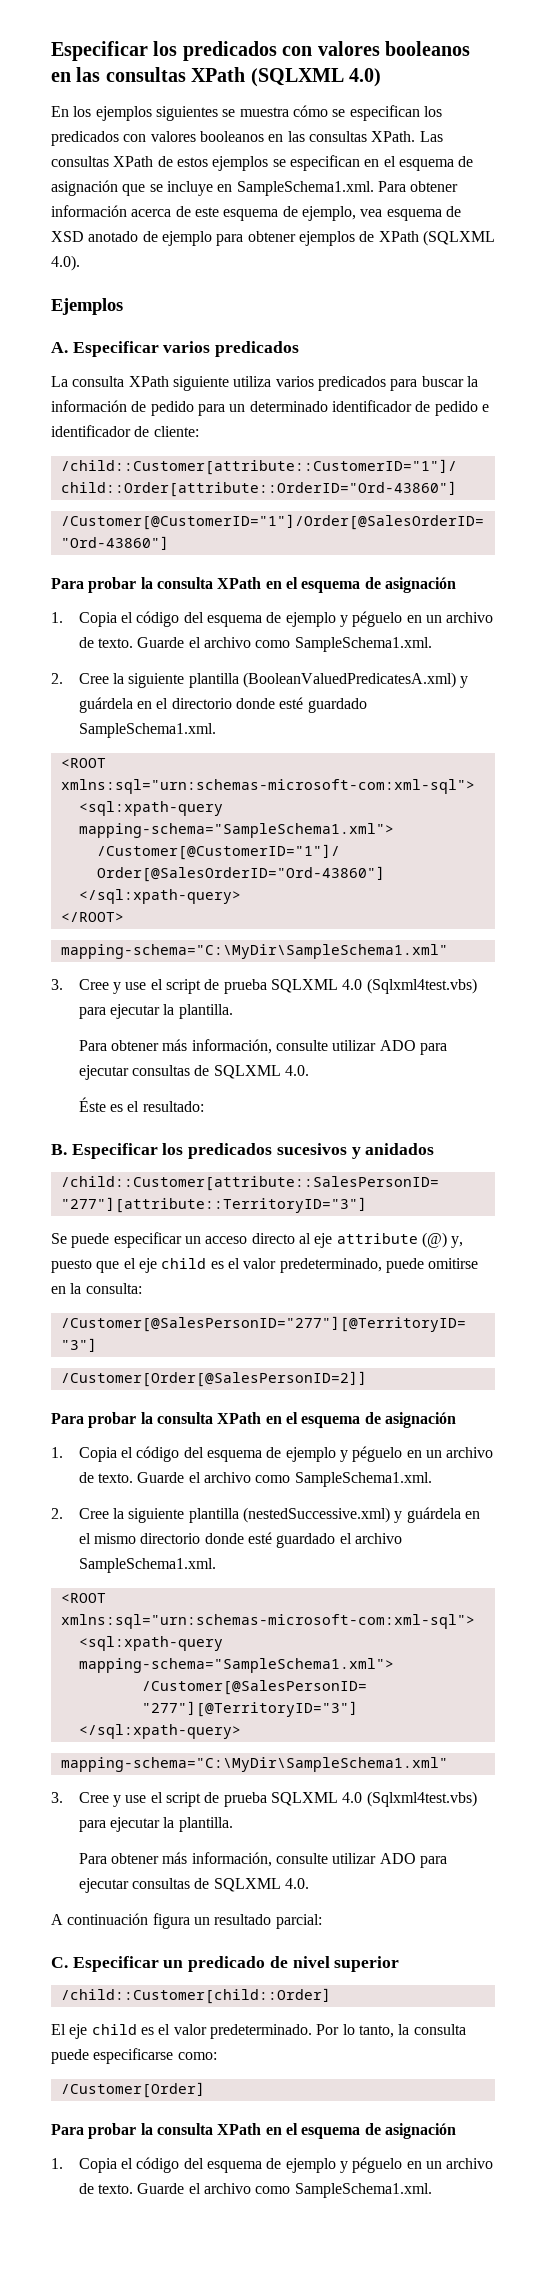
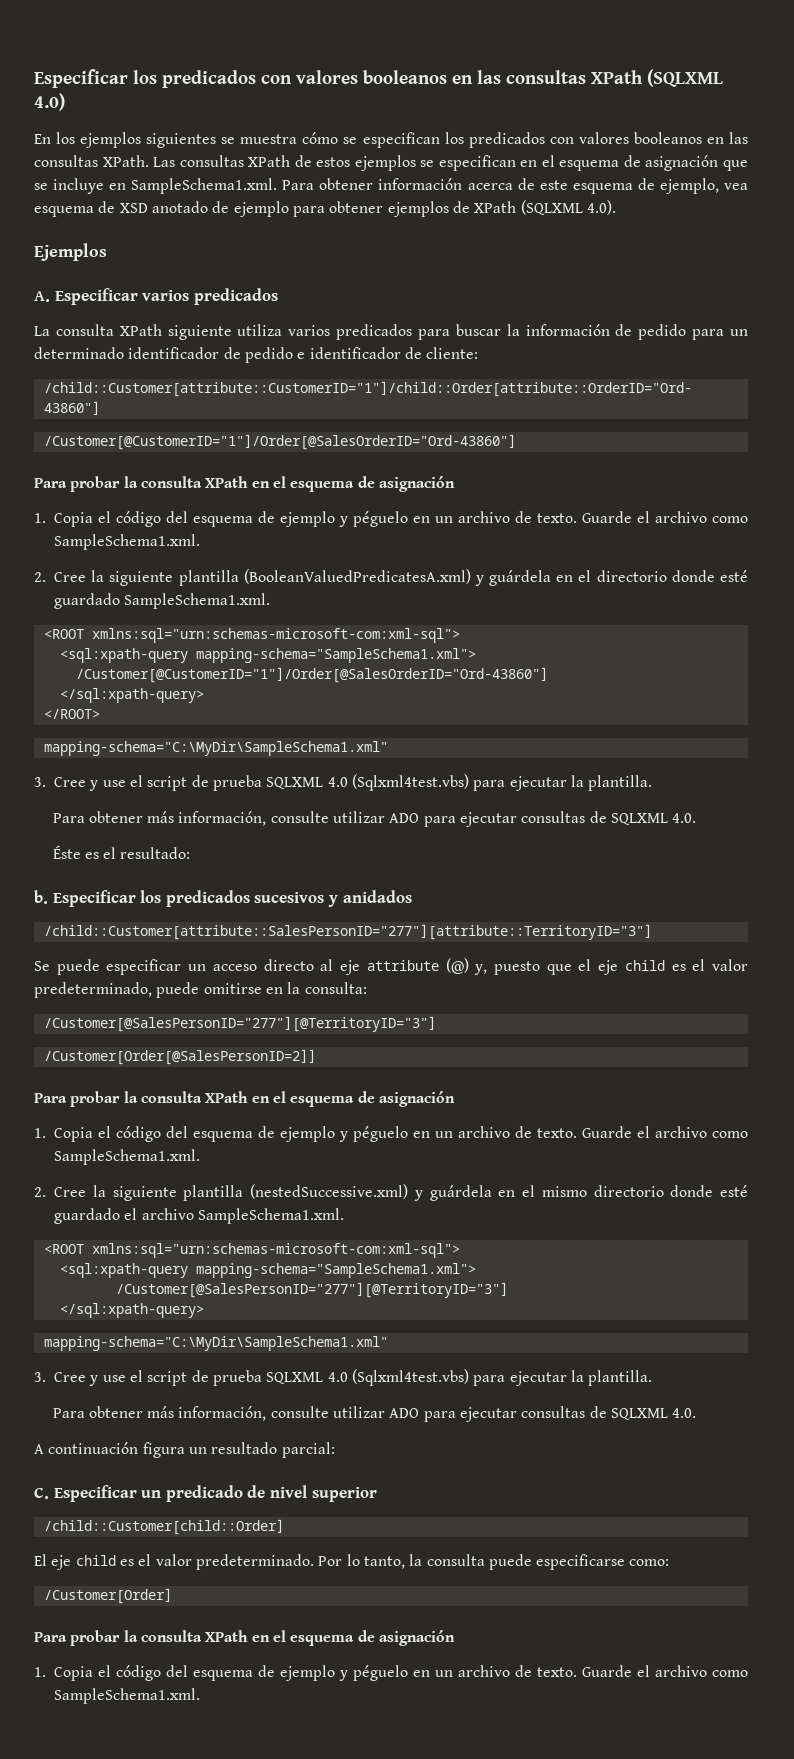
[51,1144,67,1155] B. -> [34,890,48,904] b.

